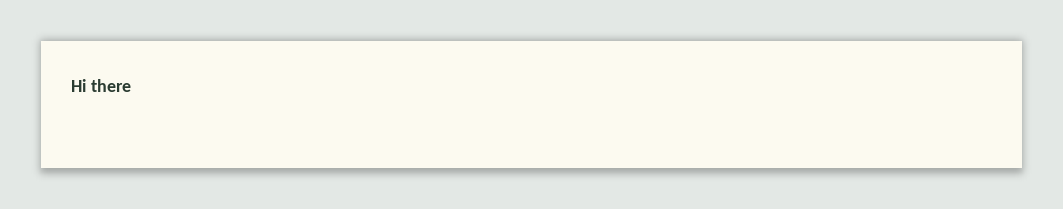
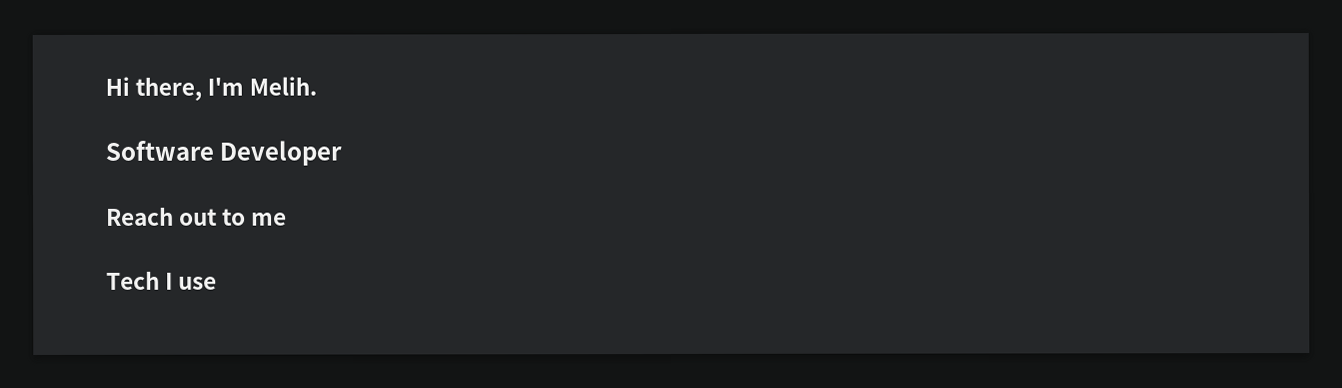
[90,79,131,92] there -> [135,76,318,101] [105,140,343,166] [106,206,288,226] [106,270,218,290] there, I'm Melih. // Software Developer // Reach out to me // Tech I use

